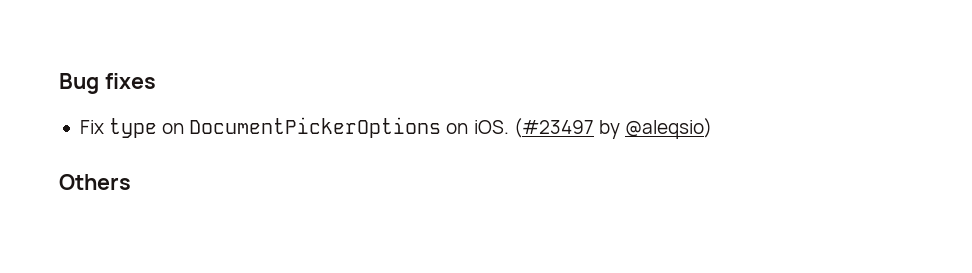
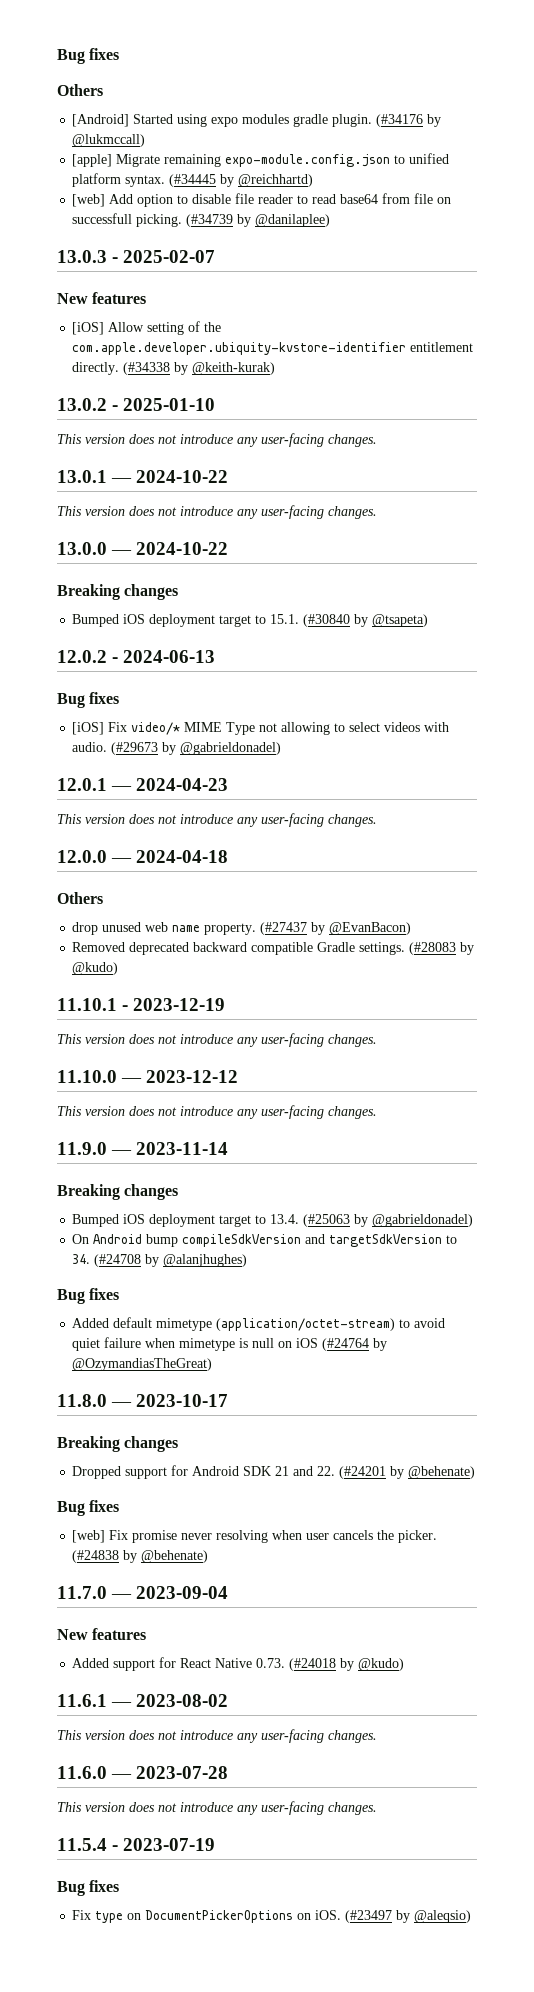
[59,73,156,94] Bug fixes -> [57,48,120,64] [57,84,103,96] [72,114,442,127] [72,134,146,147] [72,153,450,167] [72,173,314,187] [72,193,452,207] [72,213,331,227] [57,250,216,263] [57,292,147,304] [72,321,222,335] [72,342,474,355] [72,362,276,375] [57,398,216,411] [57,433,377,447] [57,470,229,483] [57,505,377,519] [57,542,229,555] [57,584,179,600] [72,614,429,627] [57,650,216,663] [57,692,120,708] [72,722,450,735] [72,742,282,755] [57,778,229,791] [57,813,377,827] [57,850,229,863] [57,892,103,904] [72,922,412,935] [72,942,475,955] [72,962,119,975] [57,998,226,1011] [57,1033,377,1047] [57,1070,239,1083] [57,1105,377,1119] [57,1142,229,1155] [57,1184,179,1200] [72,1214,474,1227] [72,1234,458,1247] [72,1254,248,1267] [57,1288,120,1304] [72,1317,446,1331] [72,1337,388,1351] [72,1358,213,1371] [57,1394,229,1407] [57,1436,179,1452] [72,1465,476,1479] [57,1500,120,1516] [72,1530,438,1543] [72,1550,209,1563] [57,1586,229,1599] [57,1628,147,1640] [72,1657,405,1671] [57,1694,229,1707] [57,1729,377,1743] [57,1766,229,1779] [57,1801,377,1815] [57,1838,216,1851] [57,1880,120,1896] Bug fixes // Others // [Android] Started using expo modules gradle plugin. (#34176 by @lukmccall) // [apple] Migrate remaining expo-module.config.json to unified platform syntax. (#34445 by @reichhartd) // [web] Add option to disable file reader to read base64 from file on successfull picking. (#34739 by @danilaplee) // 13.0.3 - 2025-02-07 // New features // [iOS] Allow setting of the com.apple.developer.ubiquity-kvstore-identifier entitlement directly. (#34338 by @keith-kurak) // 13.0.2 - 2025-01-10 // This version does not introduce any user-facing changes. // 13.0.1 — 2024-10-22 // This version does not introduce any user-facing changes. // 13.0.0 — 2024-10-22 // Breaking changes // Bumped iOS deployment target to 15.1. (#30840 by @tsapeta) // 12.0.2 - 2024-06-13 // Bug fixes // [iOS] Fix video/* MIME Type not allowing to select videos with audio. (#29673 by @gabrieldonadel) // 12.0.1 — 2024-04-23 // This version does not introduce any user-facing changes. // 12.0.0 — 2024-04-18 // Others // drop unused web name property. (#27437 by @EvanBacon) // Removed deprecated backward compatible Gradle settings. (#28083 by @kudo) // 11.10.1 - 2023-12-19 // This version does not introduce any user-facing changes. // 11.10.0 — 2023-12-12 // This version does not introduce any user-facing changes. // 11.9.0 — 2023-11-14 // Breaking changes // Bumped iOS deployment target to 13.4. (#25063 by @gabrieldonadel) // On Android bump compileSdkVersion and targetSdkVersion to 34. (#24708 by @alanjhughes) // Bug fixes // Added default mimetype (application/octet-stream) to avoid quiet failure when mimetype is null on iOS (#24764 by @OzymandiasTheGreat) // 11.8.0 — 2023-10-17 // Breaking changes // Dropped support for Android SDK 21 and 22. (#24201 by @behenate) // Bug fixes // [web] Fix promise never resolving when user cancels the picker. (#24838 by @behenate) // 11.7.0 — 2023-09-04 // New features // Added support for React Native 0.73. (#24018 by @kudo) // 11.6.1 — 2023-08-02 // This version does not introduce any user-facing changes. // 11.6.0 — 2023-07-28 // This version does not introduce any user-facing changes. // 11.5.4 - 2023-07-19 // Bug fixes
[59,174,131,190] // Others -> (472, 1916) none

